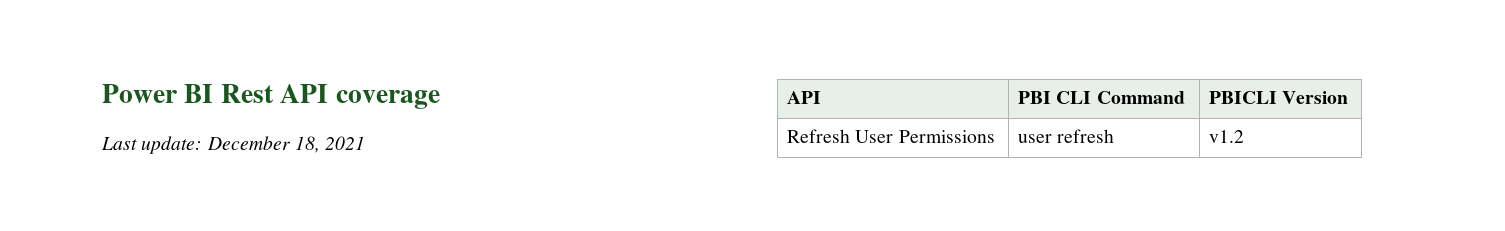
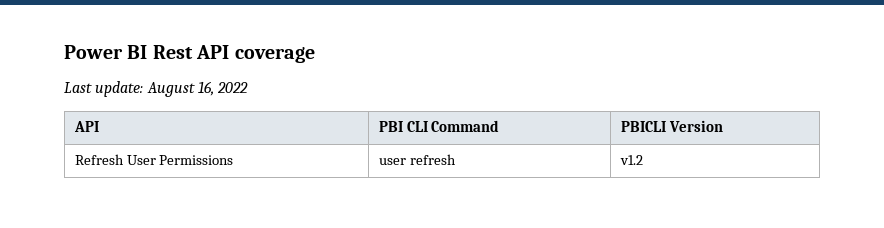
[206,136,366,153] December 18, 2021 -> [146,81,249,97] August 16, 2022

